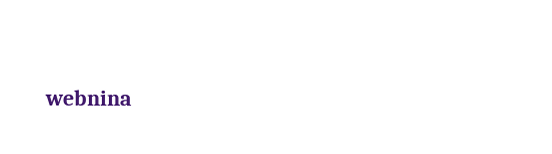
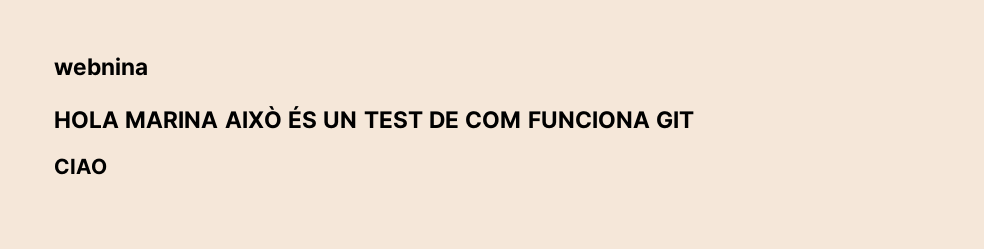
(132, 97) none -> [54,106,695,129] [54,158,107,175] // HOLA MARINA AIXÒ ÉS UN TEST DE COM FUNCIONA GIT // CIAO

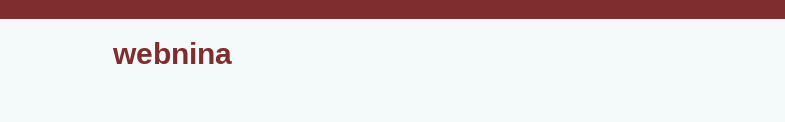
[54,106,695,129] [54,158,107,175] // HOLA MARINA AIXÒ ÉS UN TEST DE COM FUNCIONA GIT // CIAO -> (232, 53) none

